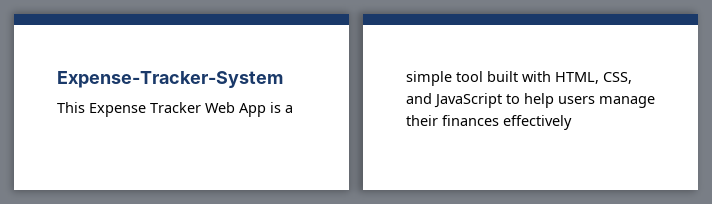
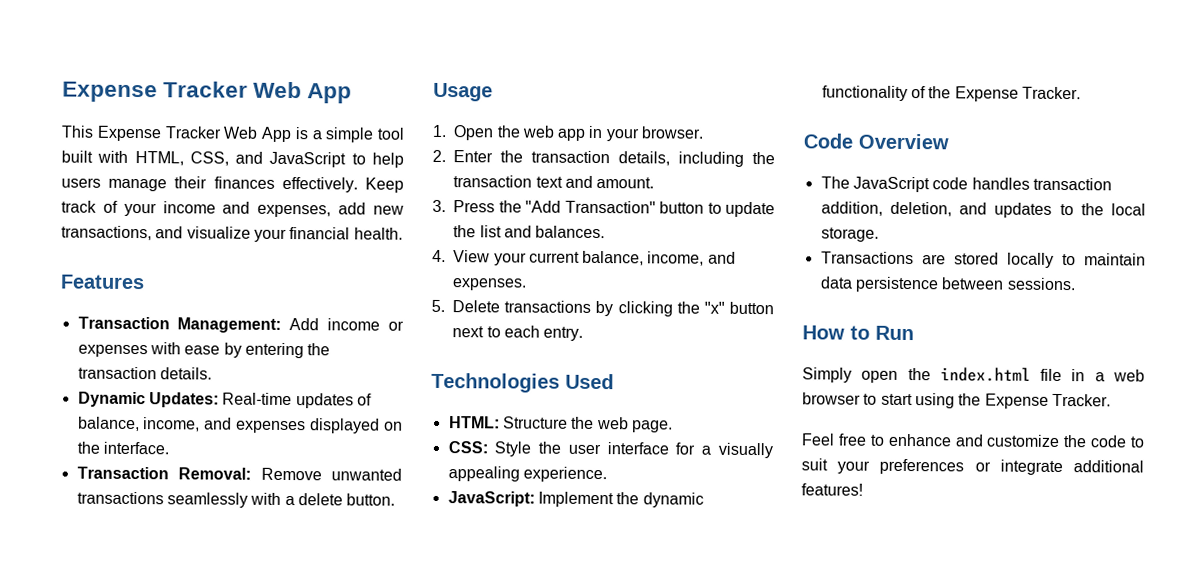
[57,71,283,88] Expense-Tracker-System -> [62,81,353,104] Expense Tracker Web App
[503,115,572,130] effectively -> [281,176,405,193] [61,200,404,218] [61,225,403,242] [60,274,145,290] [77,316,404,333] [77,342,331,359] [77,366,212,380] [77,391,372,409] [77,416,403,434] [76,441,169,455] [76,466,402,481] [76,491,396,508] [433,82,493,102] [432,124,705,142] [432,149,775,167] [453,175,655,189] [432,199,775,218] [453,225,606,239] [432,249,736,266] [452,278,528,291] [431,299,774,317] [452,325,584,341] [431,372,614,393] [448,416,673,433] [447,441,773,459] [447,466,607,483] [447,491,704,508] [821,85,1081,102] [803,133,949,150] [820,176,1112,193] [820,201,1146,218] [820,227,879,242] [820,251,1146,268] [819,276,1076,293] [802,325,914,341] [802,367,1145,383] [802,392,1111,409] [801,433,1145,448] [801,458,1144,476] [801,483,863,496] effectively. Keep track of your income and expenses, add new transactions, and visualize your financial health. // Features // Transaction Management: Add income or expenses with ease by entering the transaction details. // Dynamic Updates: Real-time updates of balance, income, and expenses displayed on the interface. // Transaction Removal: Remove unwanted transactions seamlessly with a delete button. // Usage // 1. Open the web app in your browser. // 2. Enter the transaction details, including the transaction text and amount. // 3. Press the "Add Transaction" button to update the list and balances. // 4. View your current balance, income, and expenses. // 5. Delete transactions by clicking the "x" button next to each entry. // Technologies Used // HTML: Structure the web page. // CSS: Style the user interface for a visually appealing experience. // JavaScript: Implement the dynamic functionality of the Expense Tracker. // Code Overview // The JavaScript code handles transaction addition, deletion, and updates to the local storage. // Transactions are stored locally to maintain data persistence between sessions. // How to Run // Simply open the index.html file in a web browser to start using the Expense Tracker. // Feel free to enhance and customize the code to suit your preferences or integrate additional features!

